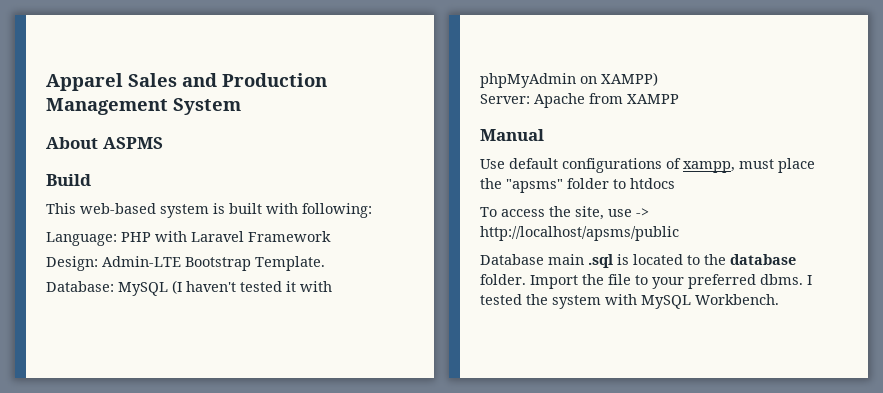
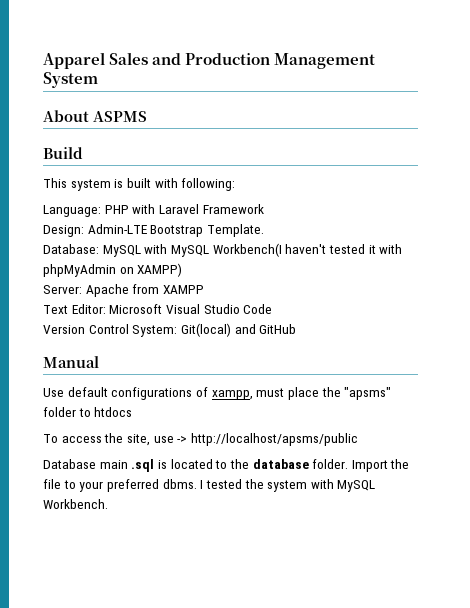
[80,203,156,214] web-based -> (67, 183) none
[172,280,182,294] (I -> [144,243,282,257] with MySQL Workbench(I
(679, 99) none -> [43,304,273,314] [43,323,297,337] // Text Editor: Microsoft Visual Studio Code // Version Control System: Git(local) and GitHub

